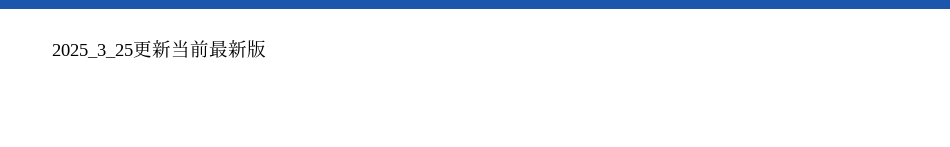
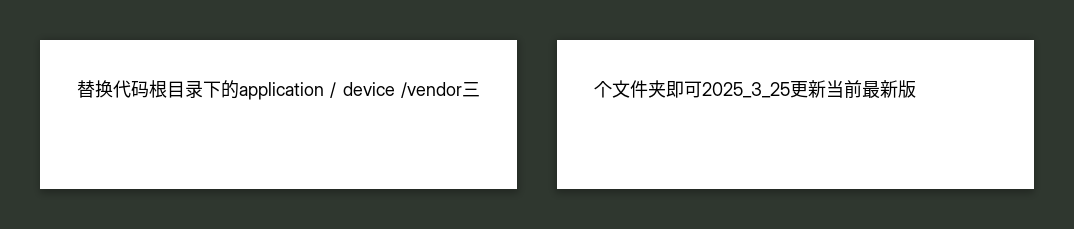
(52, 51) none -> [77,80,702,100] 替换代码根目录下的application / device /vendor三个文件夹即可

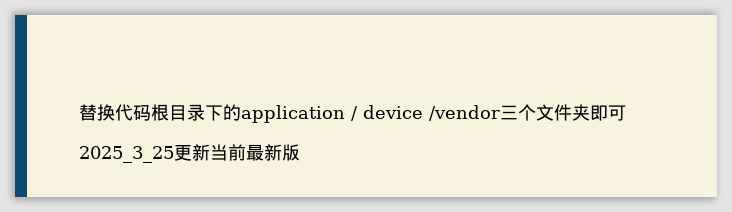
(702, 89) none -> (626, 113) //

